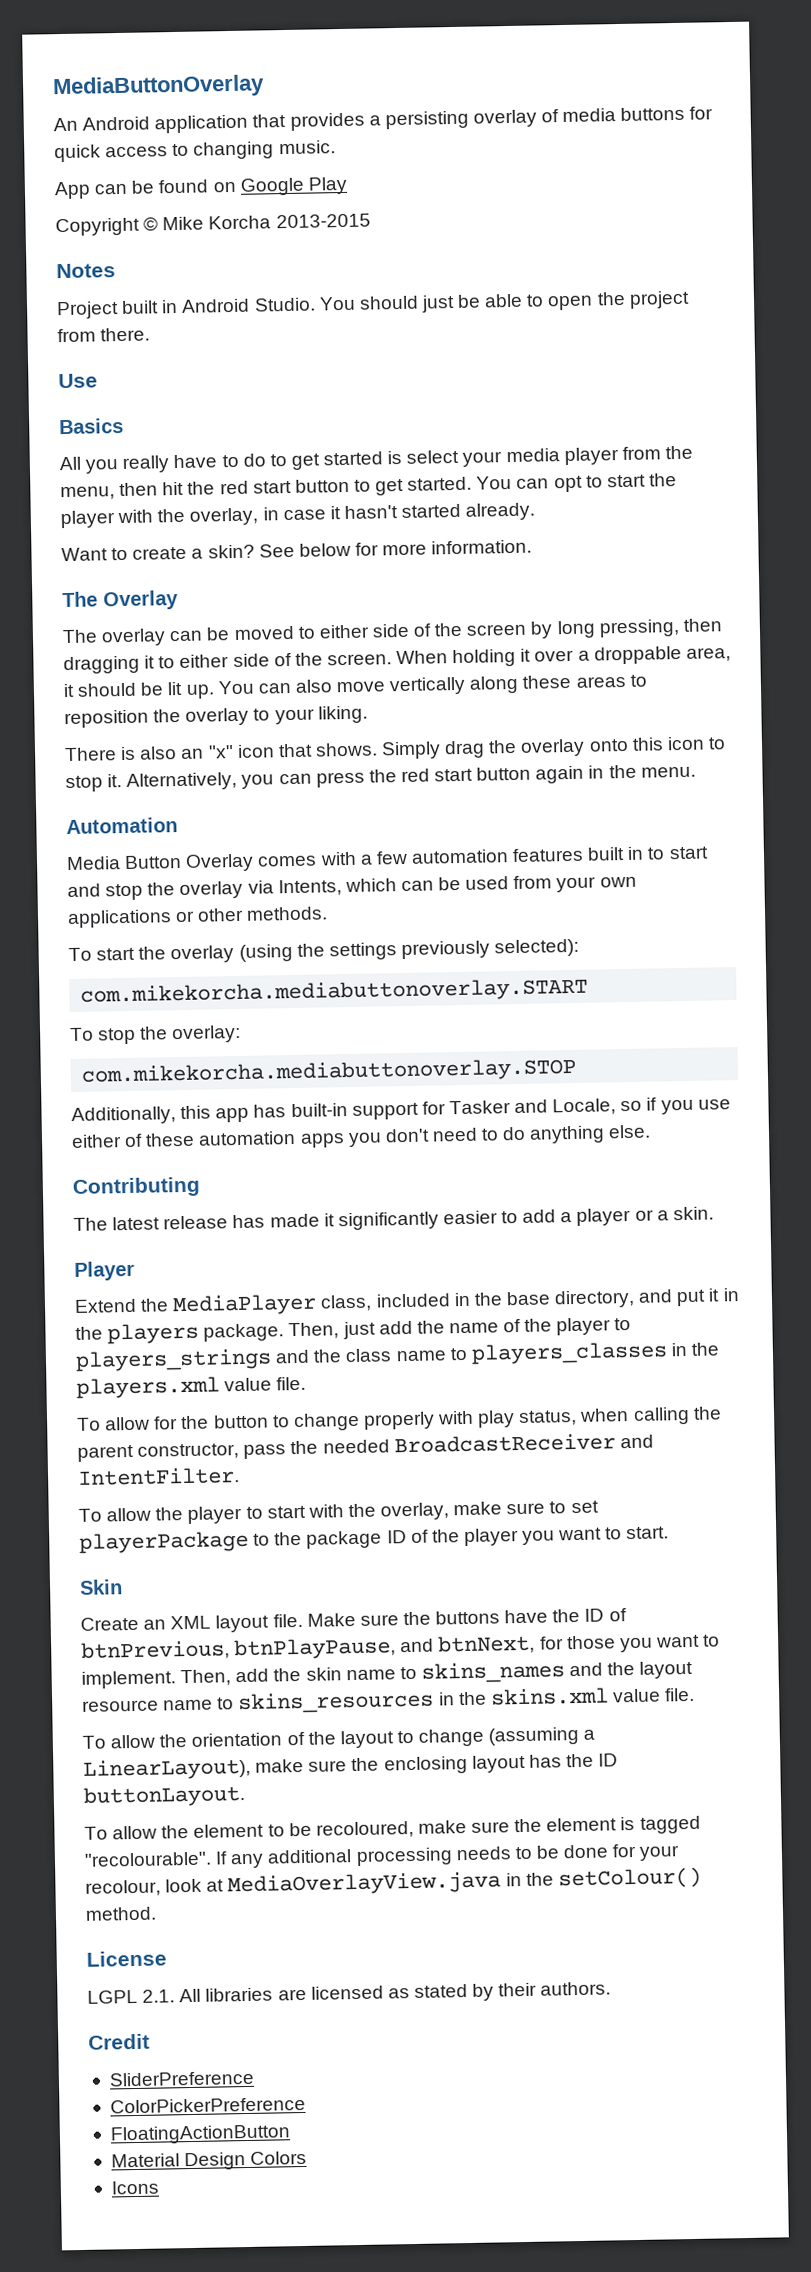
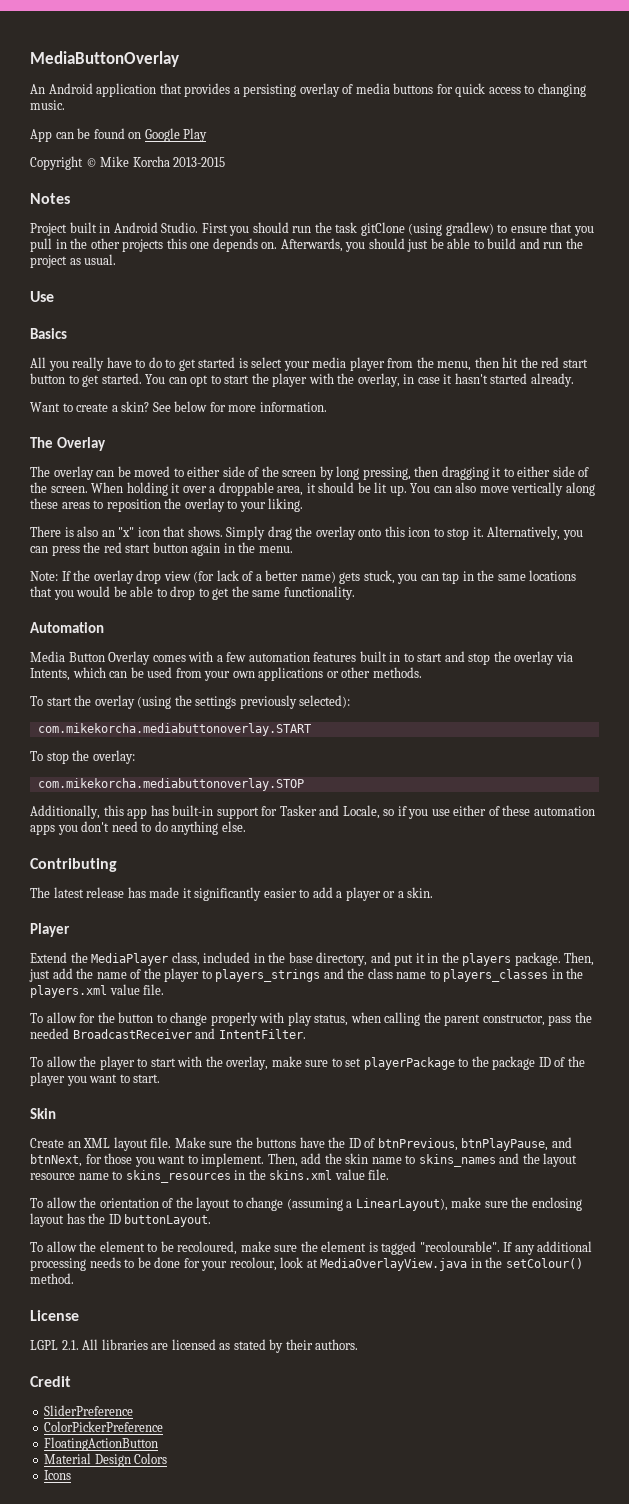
[318,296,356,311] You -> [201,222,594,236] [30,238,366,252] First you should run the task gitClone (using gradlew) to ensure that you pull in the other projects this one depends on. Afterwards, you
[547,290,690,311] [57,327,151,343] open the project from there. -> [487,238,583,249] [30,254,117,268] build and run the project as usual.
(696, 772) none -> [30,570,577,584] [30,586,355,600] // Note: If the overlay drop view (for lack of a better name) gets stuck, you can tap in the same locations that you would be able to drop to get the same functionality.

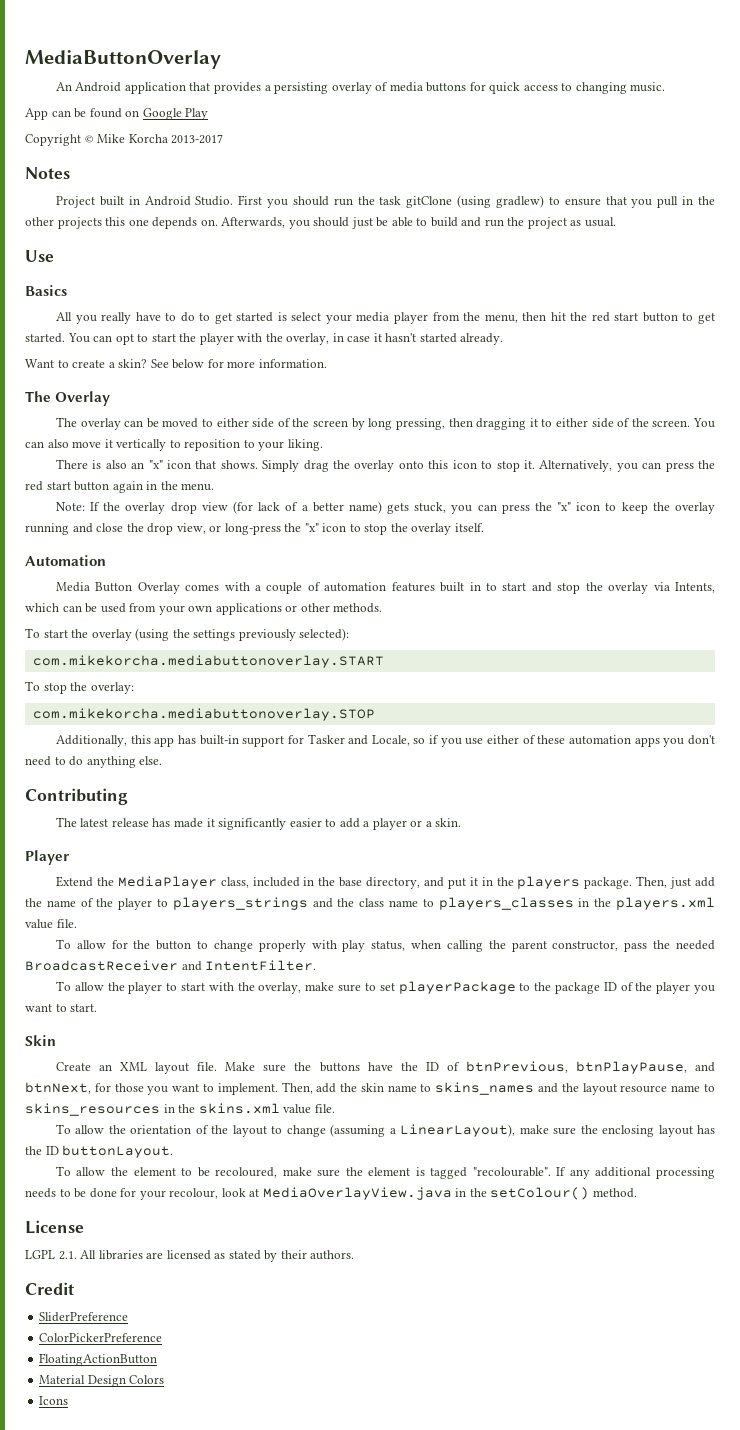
[173,157,226,167] 2013-2015 -> [171,134,224,144] 2013-2017
[91,482,595,496] [30,498,225,512] When holding it over a droppable area, it should be lit up. You can also move vertically along these areas to reposition the overlay -> [692,418,715,428] [25,439,241,451] You can also move it vertically to reposition
[442,570,577,584] [30,586,355,600] tap in the same locations that you would be able to drop to get the same functionality. -> [501,502,715,514] [25,523,484,535] press the "x" icon to keep the overlay running and close the drop view, or long-press the "x" icon to stop the overlay itself.
[226,652,247,662] few -> [266,582,321,594] couple of

